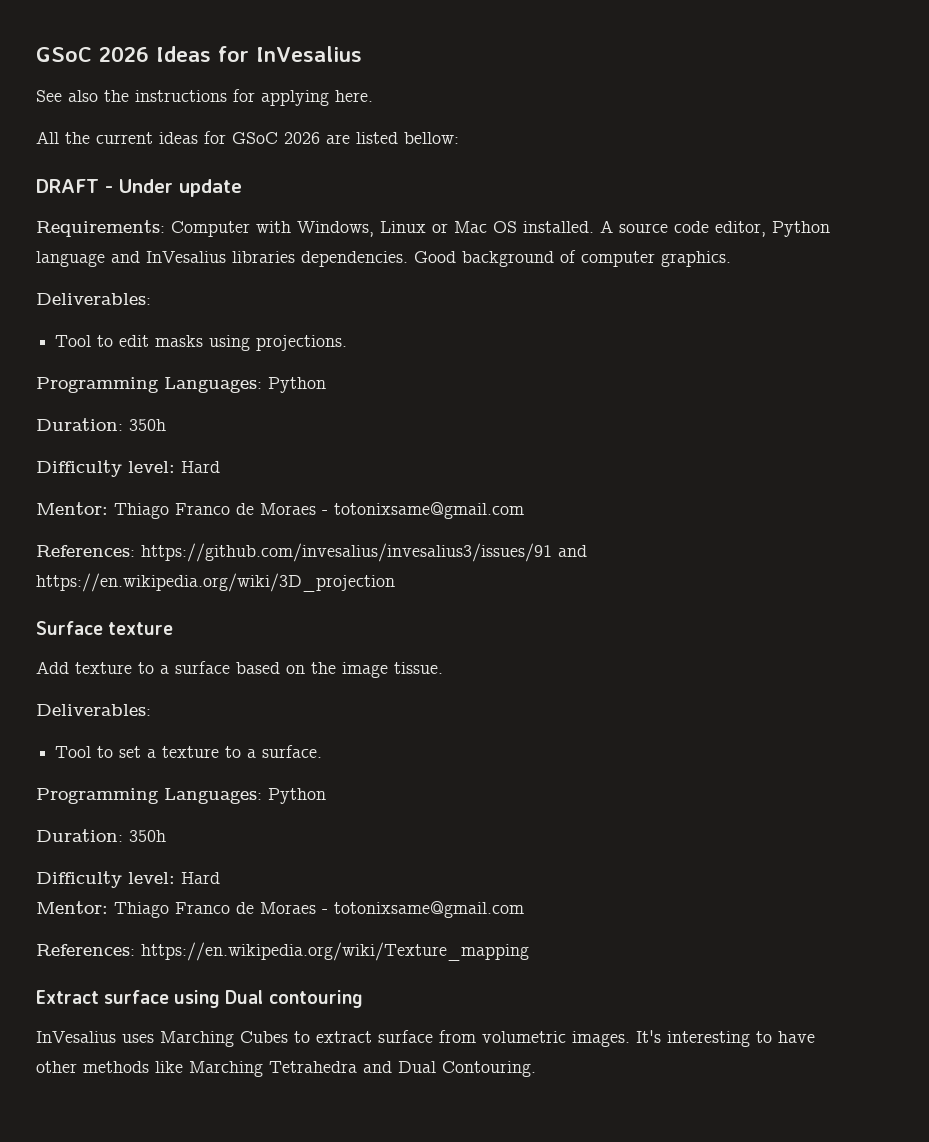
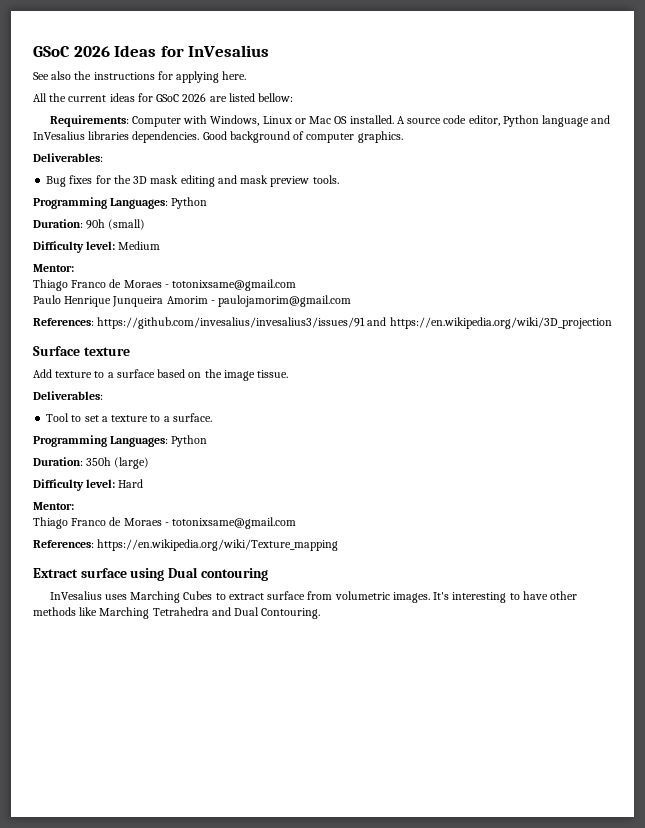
[36,179,242,197] // DRAFT - Under update -> (294, 97) none
[55,335,348,351] [36,377,326,393] [36,418,166,431] [36,460,220,477] [36,502,524,519] Tool to edit masks using projections. // Programming Languages: Python // Duration: 350h // Difficulty level: Hard // Mentor: Thiago Franco de Moraes - totonixsame@gmail.com -> [46,175,339,187] [33,197,208,209] [33,219,146,230] [33,241,161,253] [33,264,74,272] [33,279,297,291] [33,295,352,307] Bug fixes for the 3D mask editing and mask preview tools. // Programming Languages: Python // Duration: 90h (small) // Difficulty level: Medium // Mentor: // Thiago Franco de Moraes - totonixsame@gmail.com // Paulo Henrique Junqueira Amorim - paulojamorim@gmail.com
[36,871,220,888] [36,901,108,914] // Difficulty level: Hard // Mentor: -> [114,457,150,469] [33,479,144,491] [33,502,74,510] (large) // Difficulty level: Hard // Mentor: //

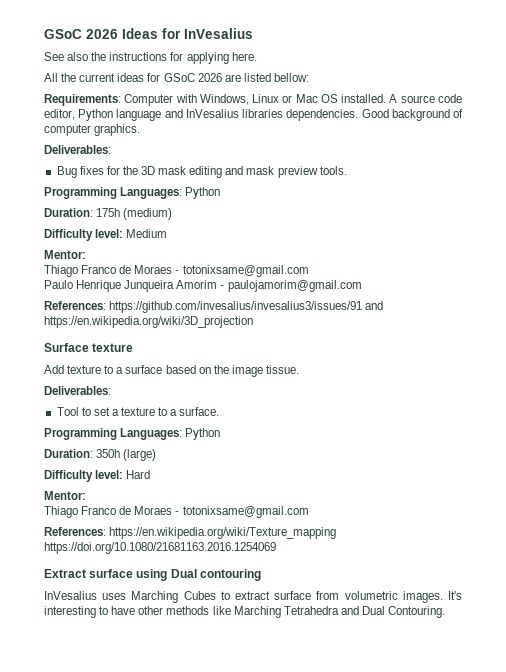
[86,219,146,230] 90h (small) -> [96,208,173,220] 175h (medium)
(339, 545) none -> [44,542,276,554] https://doi.org/10.1080/21681163.2016.1254069

